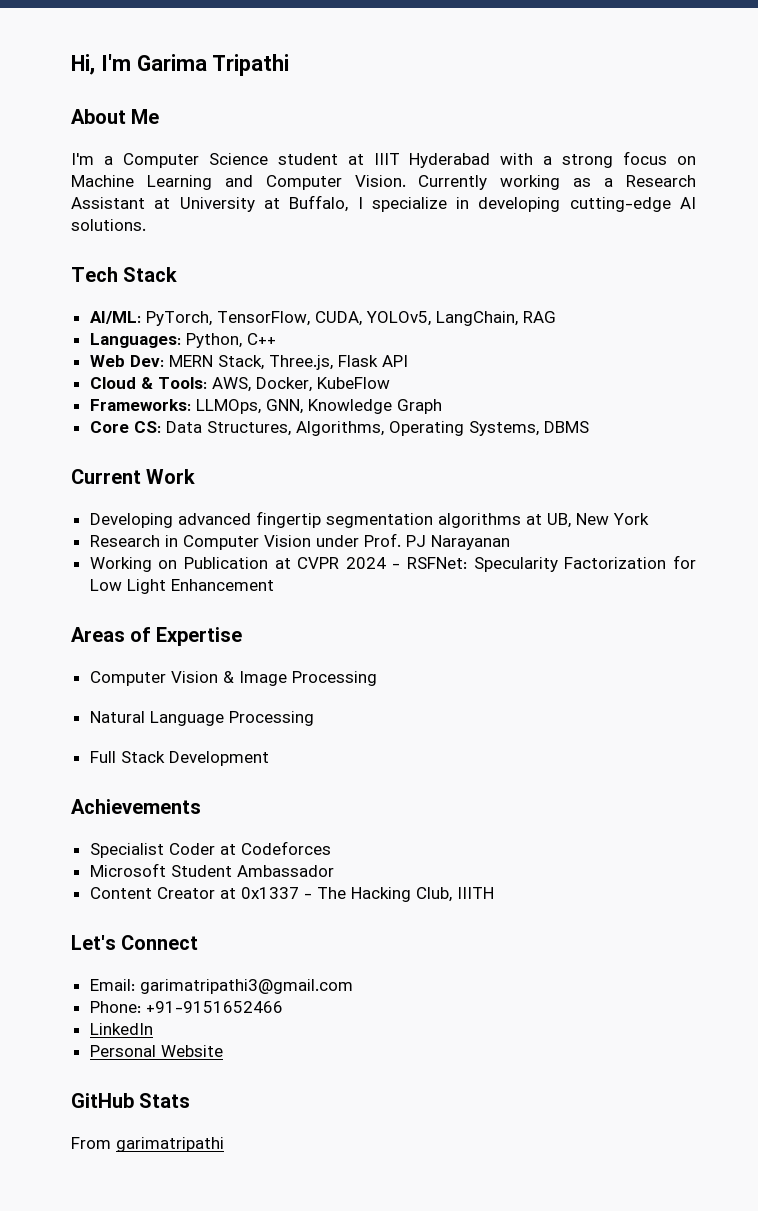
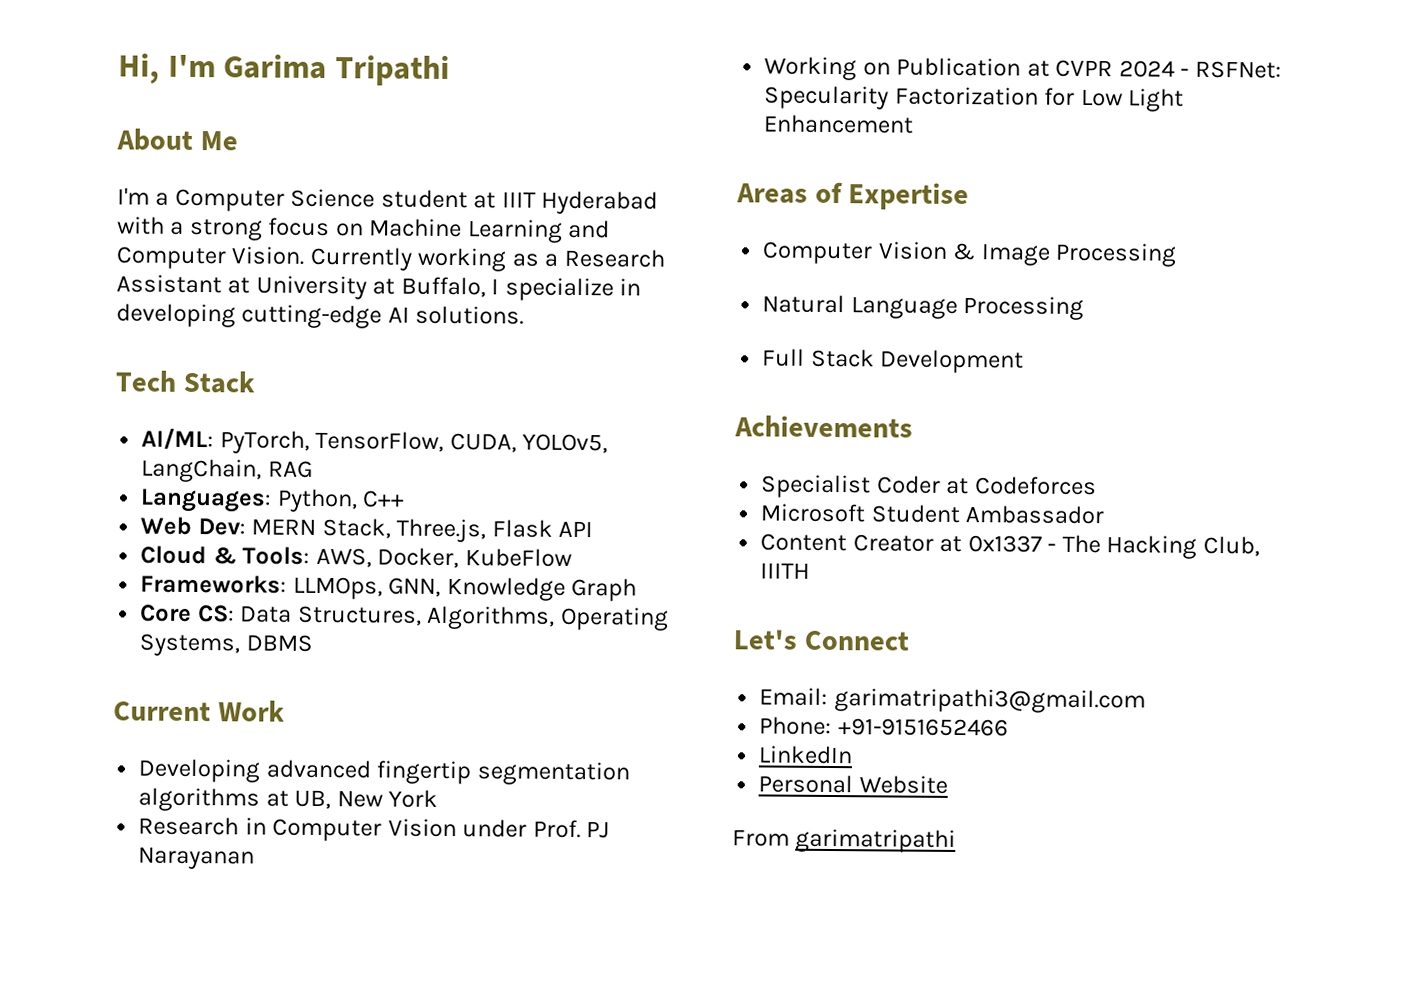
[71,1093,191,1108] // GitHub Stats -> (948, 784) none

